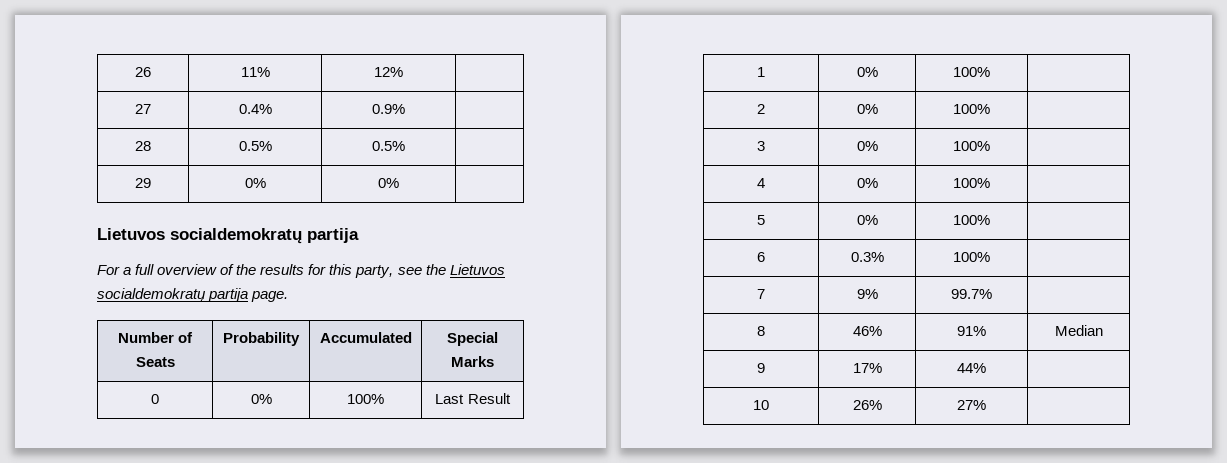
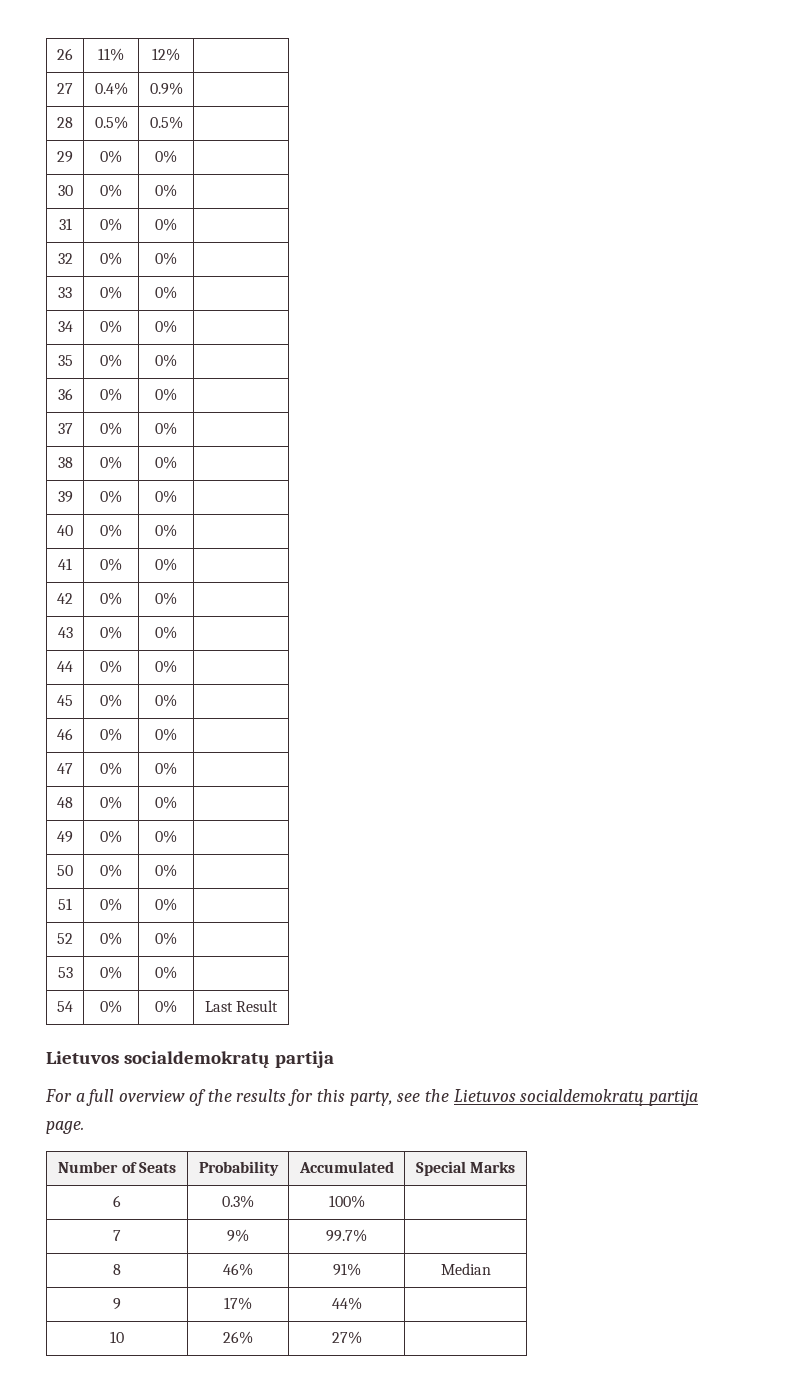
(399, 183) none -> [57,185,73,196] [100,184,122,197] [155,184,177,197] [58,218,72,230] [100,218,122,231] [155,218,177,231] [57,253,73,264] [100,252,122,265] [155,252,177,265] [58,287,72,298] [100,286,122,299] [155,286,177,299] [57,321,73,332] [100,320,122,333] [155,320,177,333] [57,355,73,366] [100,354,122,367] [155,354,177,367] [57,388,73,400] [100,388,122,401] [155,388,177,401] [57,423,73,434] [100,422,122,435] [155,422,177,435] [57,457,73,468] [100,456,122,469] [155,456,177,469] [57,491,73,503] [100,490,122,503] [155,490,177,503] [57,525,73,536] [100,524,122,537] [155,524,177,537] [58,558,72,570] [100,558,122,571] [155,558,177,571] [57,593,73,604] [100,592,122,605] [155,592,177,605] [57,627,73,638] [100,626,122,639] [155,626,177,639] [57,661,73,672] [100,660,122,673] [155,660,177,673] [57,695,73,706] [100,694,122,707] [155,694,177,707] [57,728,73,740] [100,728,122,741] [155,728,177,741] [57,763,73,774] [100,762,122,775] [155,762,177,775] [57,797,73,808] [100,796,122,809] [155,796,177,809] [57,831,73,843] [100,830,122,843] [155,830,177,843] [57,865,73,876] [100,864,122,877] [155,864,177,877] [58,898,72,910] [100,898,122,911] [155,898,177,911] [57,933,73,944] [100,932,122,945] [155,932,177,945] [57,967,73,978] [100,966,122,979] [155,966,177,979] [57,1001,73,1012] [100,1000,122,1013] [155,1000,177,1013] [204,1000,279,1012] // 30 | 0% | 0% | // 31 | 0% | 0% | // 32 | 0% | 0% | // 33 | 0% | 0% | // 34 | 0% | 0% | // 35 | 0% | 0% | // 36 | 0% | 0% | // 37 | 0% | 0% | // 38 | 0% | 0% | // 39 | 0% | 0% | // 40 | 0% | 0% | // 41 | 0% | 0% | // 42 | 0% | 0% | // 43 | 0% | 0% | // 44 | 0% | 0% | // 45 | 0% | 0% | // 46 | 0% | 0% | // 47 | 0% | 0% | // 48 | 0% | 0% | // 49 | 0% | 0% | // 50 | 0% | 0% | // 51 | 0% | 0% | // 52 | 0% | 0% | // 53 | 0% | 0% | // 54 | 0% | 0% | Last Result
[151,394,159,404] [250,394,272,404] [347,394,384,404] [435,393,511,404] [757,67,765,77] [856,67,878,77] [953,67,990,77] [757,104,765,114] [856,104,878,114] [953,104,990,114] [757,141,765,151] [856,141,878,151] [953,141,990,151] [757,178,765,188] [856,178,878,188] [953,178,990,188] [757,215,765,225] [856,215,878,225] [953,215,990,225] // 0 | 0% | 100% | Last Result // 1 | 0% | 100% | // 2 | 0% | 100% | // 3 | 0% | 100% | // 4 | 0% | 100% | // 5 | 0% | 100% | -> (516, 1167) none

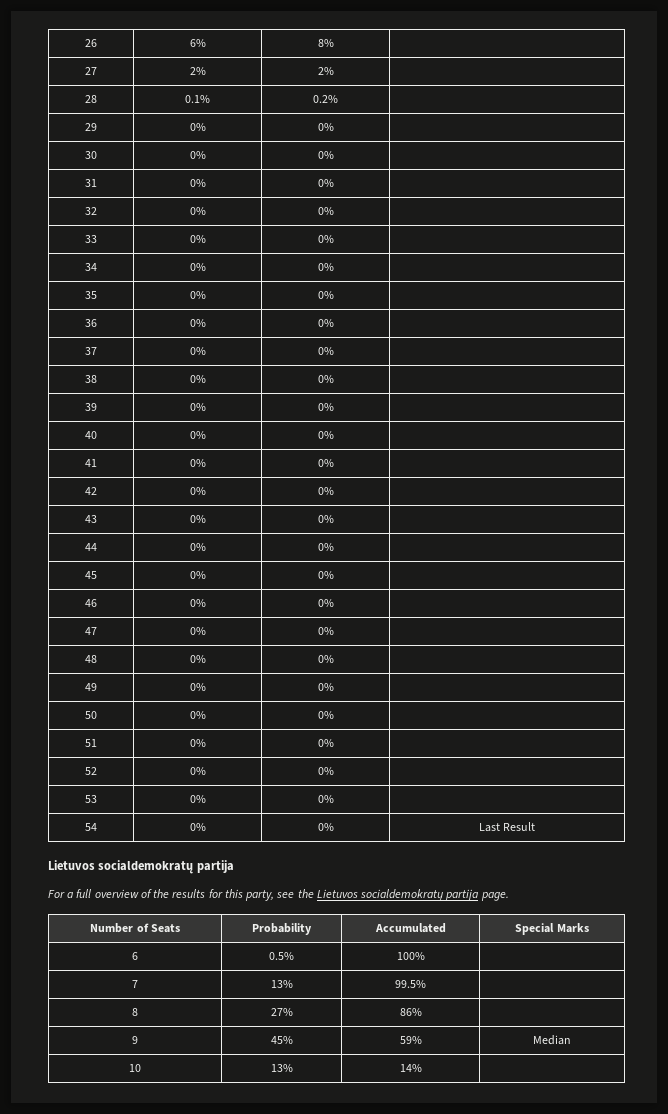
[98,48,124,61] [152,48,180,61] 11% | 12% -> [189,39,206,47] [317,39,334,47] 6% | 8%
[94,82,128,95] [149,82,183,95] 0.4% | 0.9% -> [189,67,206,75] [317,67,334,75] 2% | 2%
[94,116,128,129] [149,116,183,129] 0.5% | 0.5% -> [184,95,210,103] [313,95,338,103] 0.1% | 0.2%
[222,1195,254,1208] 0.3% -> [269,952,294,960] 0.5%
[227,1229,249,1242] [326,1229,367,1242] 9% | 99.7% -> [270,980,293,988] [395,980,426,988] 13% | 99.5%
[223,1263,253,1276] [332,1263,361,1276] [440,1263,491,1275] [113,1298,121,1310] [224,1297,252,1310] [331,1297,362,1310] 46% | 91% | Median // 9 | 17% | 44% | -> [270,1008,293,1016] [399,1008,422,1016] [132,1036,138,1044] [270,1036,293,1044] [399,1036,422,1044] [533,1035,571,1045] 27% | 86% | // 9 | 45% | 59% | Median
[223,1331,253,1344] [331,1331,362,1344] 26% | 27% -> [270,1064,293,1072] [399,1064,422,1072] 13% | 14%

